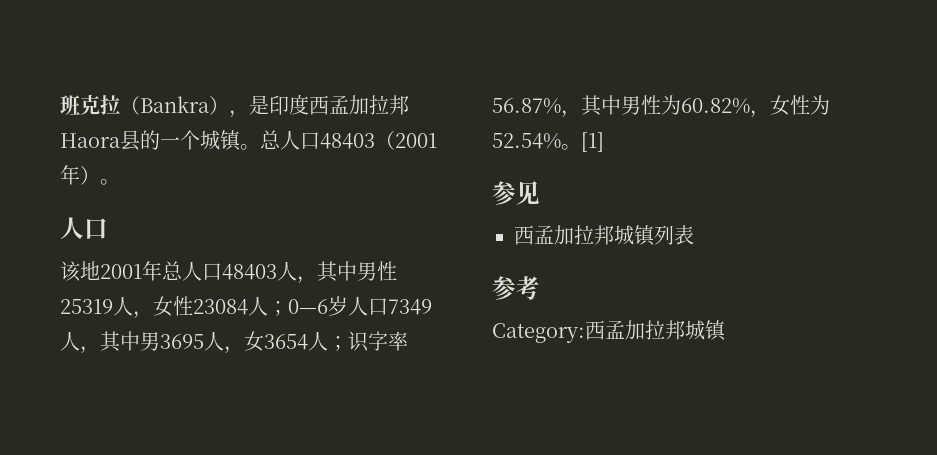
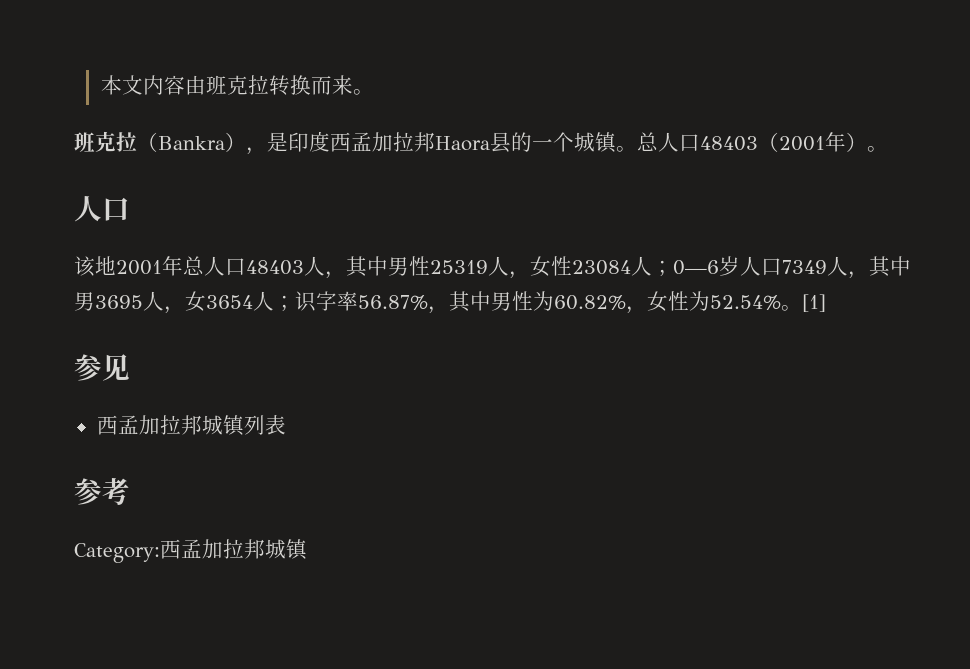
(60, 105) none -> [100,75,374,96] 本文内容由班克拉转换而来。 //

